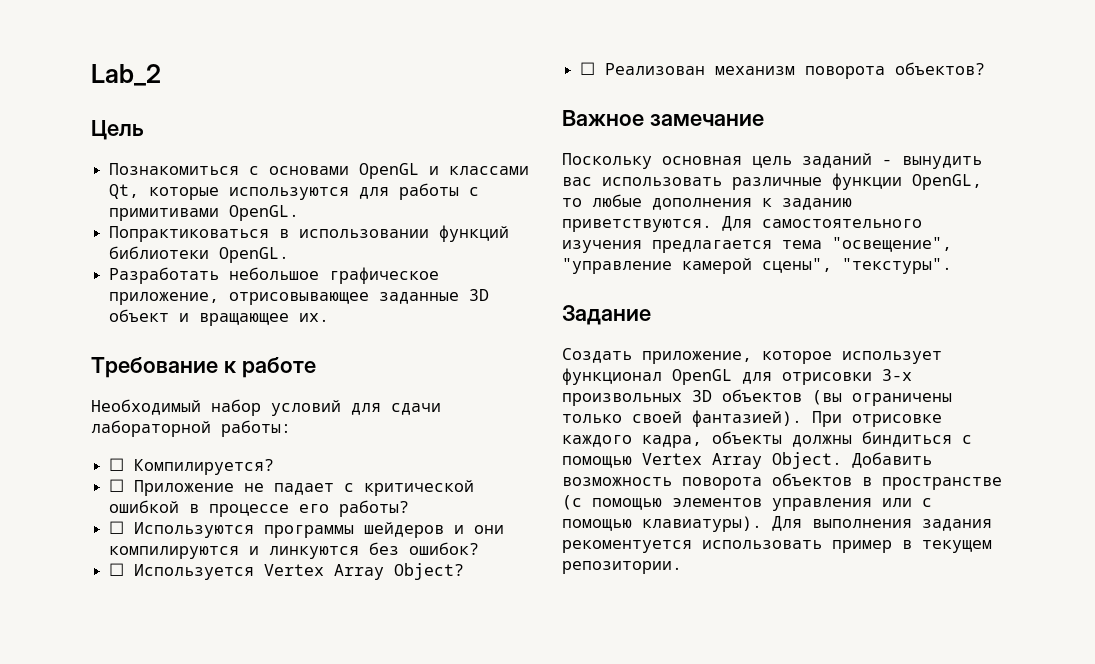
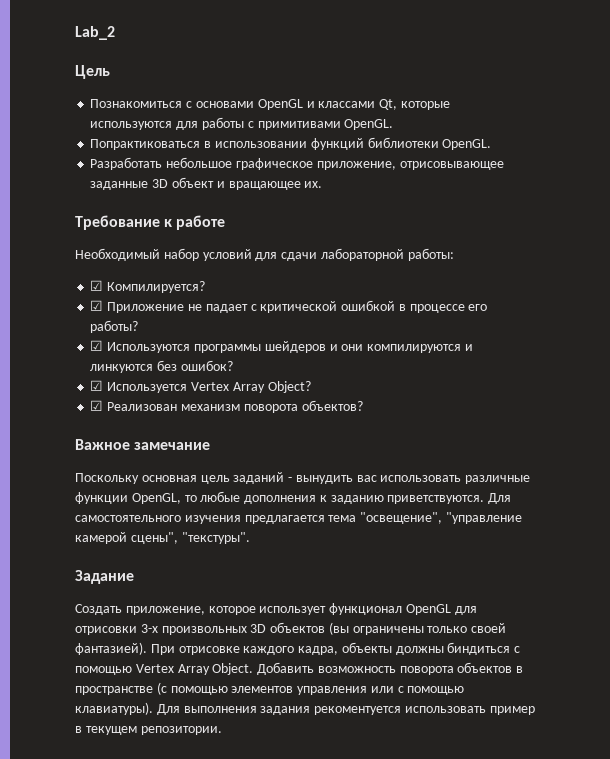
[109,458,125,471] ☐ -> [90,280,104,291] ☑
[109,479,125,492] ☐ -> [90,300,104,311] ☑
[109,521,125,534] ☐ -> [90,340,104,351] ☑
[109,563,125,576] ☐ -> [90,380,104,391] ☑
[580,62,596,75] ☐ -> [90,400,104,411] ☑

